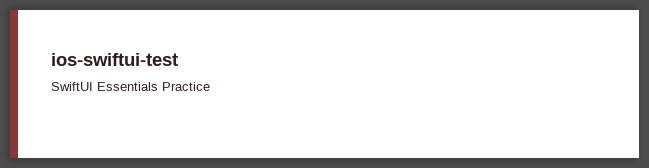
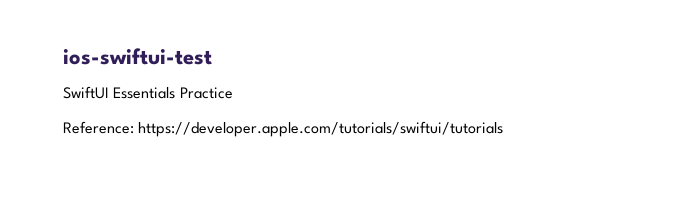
(210, 86) none -> [63,121,504,137] // Reference: https://developer.apple.com/tutorials/swiftui/tutorials

